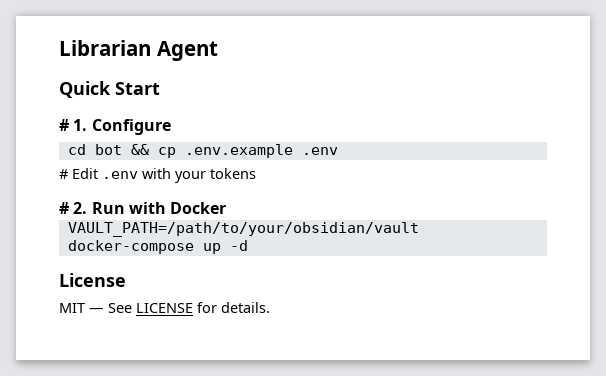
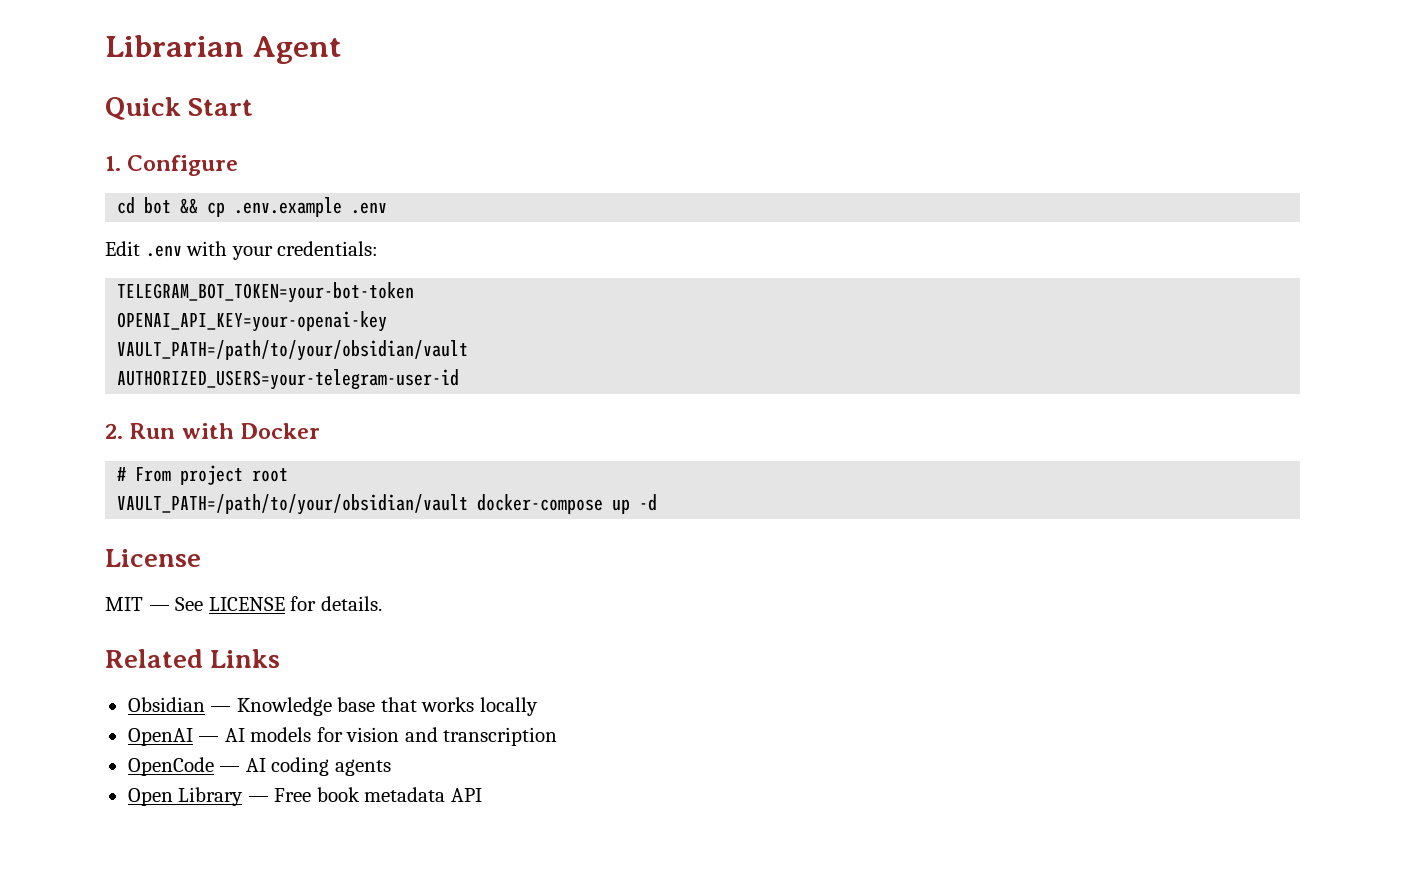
[59,119,69,131] # -> (254, 107) none
[59,169,68,179] # -> (388, 208) none
[210,168,256,179] [59,202,69,214] tokens // # -> [277,241,379,256] [117,282,415,303] [117,311,388,332] [117,340,469,361] [117,369,460,390] credentials: // TELEGRAM_BOT_TOKEN=your-bot-token // OPENAI_API_KEY=your-openai-key // VAULT_PATH=/path/to/your/obsidian/vault // AUTHORIZED_USERS=your-telegram-user-id //
(227, 208) none -> [117,465,289,485] // # From project root
(270, 307) none -> [105,649,281,668] [127,697,538,716] [127,727,558,746] [127,757,391,776] [127,787,482,806] // Related Links // Obsidian — Knowledge base that works locally // OpenAI — AI models for vision and transcription // OpenCode — AI coding agents // Open Library — Free book metadata API

